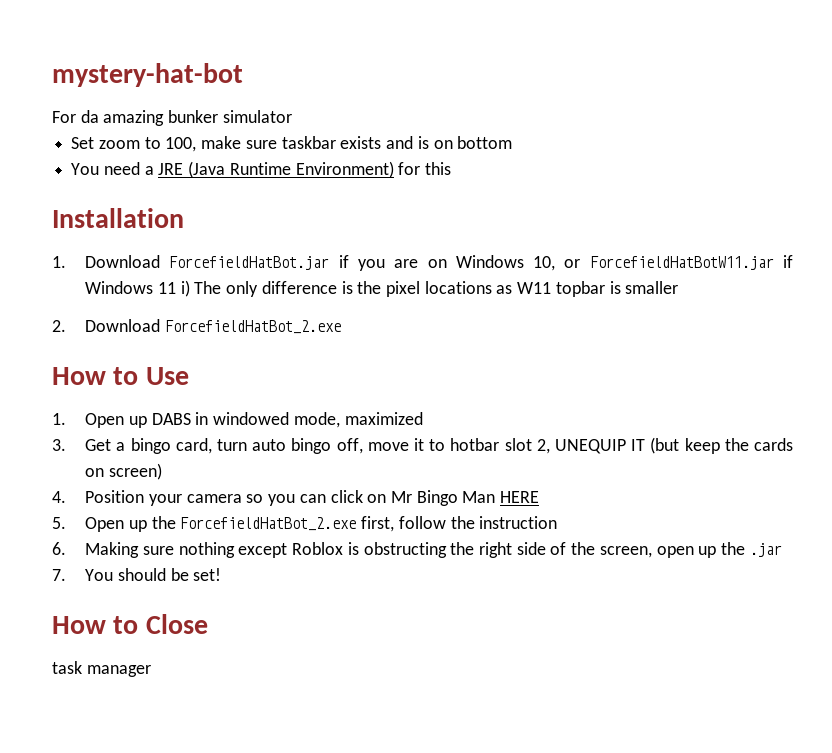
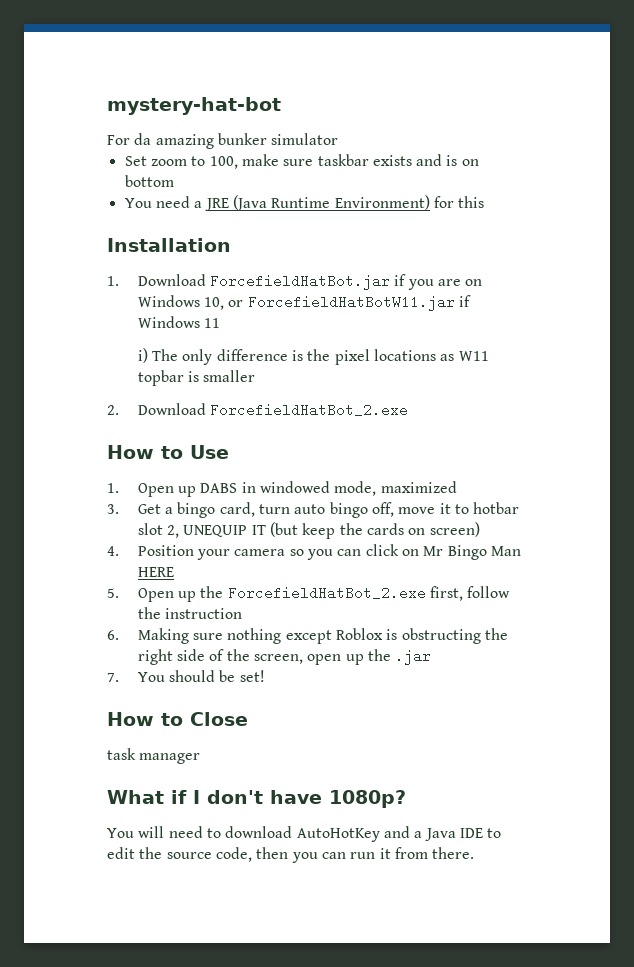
(176, 288) none -> (221, 323) //
(151, 671) none -> [107,790,406,808] [107,826,502,842] [107,847,475,863] // What if I don't have 1080p? // You will need to download AutoHotKey and a Java IDE to edit the source code, then you can run it from there.

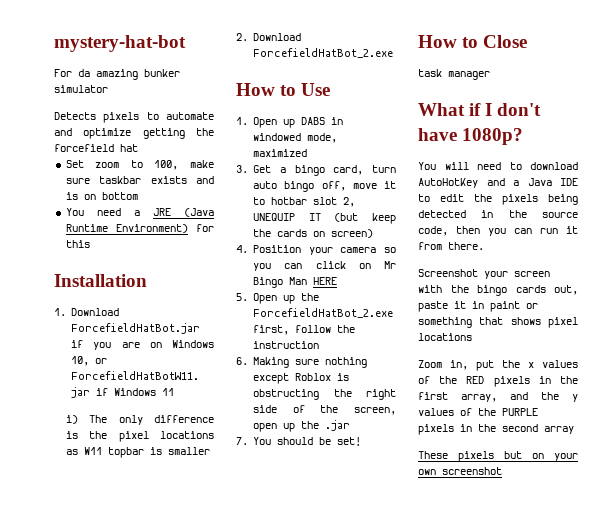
(339, 139) none -> [54,112,214,123] [54,128,214,139] [54,144,138,152] // Detects pixels to automate and optimize getting the forcefield hat
(163, 853) none -> [502,194,578,205] [418,210,527,218] pixels being detected in the
(475, 853) none -> [418,269,550,279] [418,285,578,296] [418,301,538,312] [418,317,578,328] [418,333,472,341] [418,360,578,371] [418,376,578,387] [418,392,578,402] [418,408,538,416] [418,424,574,435] [418,451,578,462] [418,467,502,475] // Screenshot your screen with the bingo cards out, paste it in paint or something that shows pixel locations // Zoom in, put the x values of the RED pixels in the first array, and the y values of the PURPLE pixels in the second array // These pixels but on your own screenshot

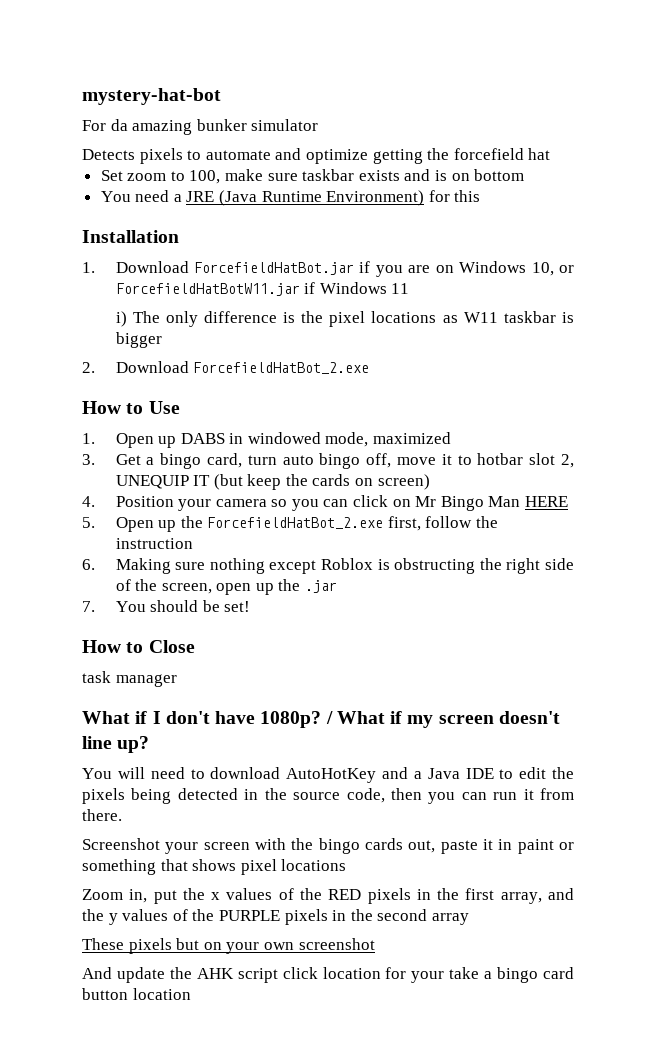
[107,447,210,458] topbar is smaller -> [503,311,575,323] [115,332,162,348] taskbar is bigger
(524, 136) none -> [325,711,560,728] [82,736,150,753] / What if my screen doesn't line up?
(502, 471) none -> [82,967,574,983] [82,988,191,1000] // And update the AHK script click location for your take a bingo card button location

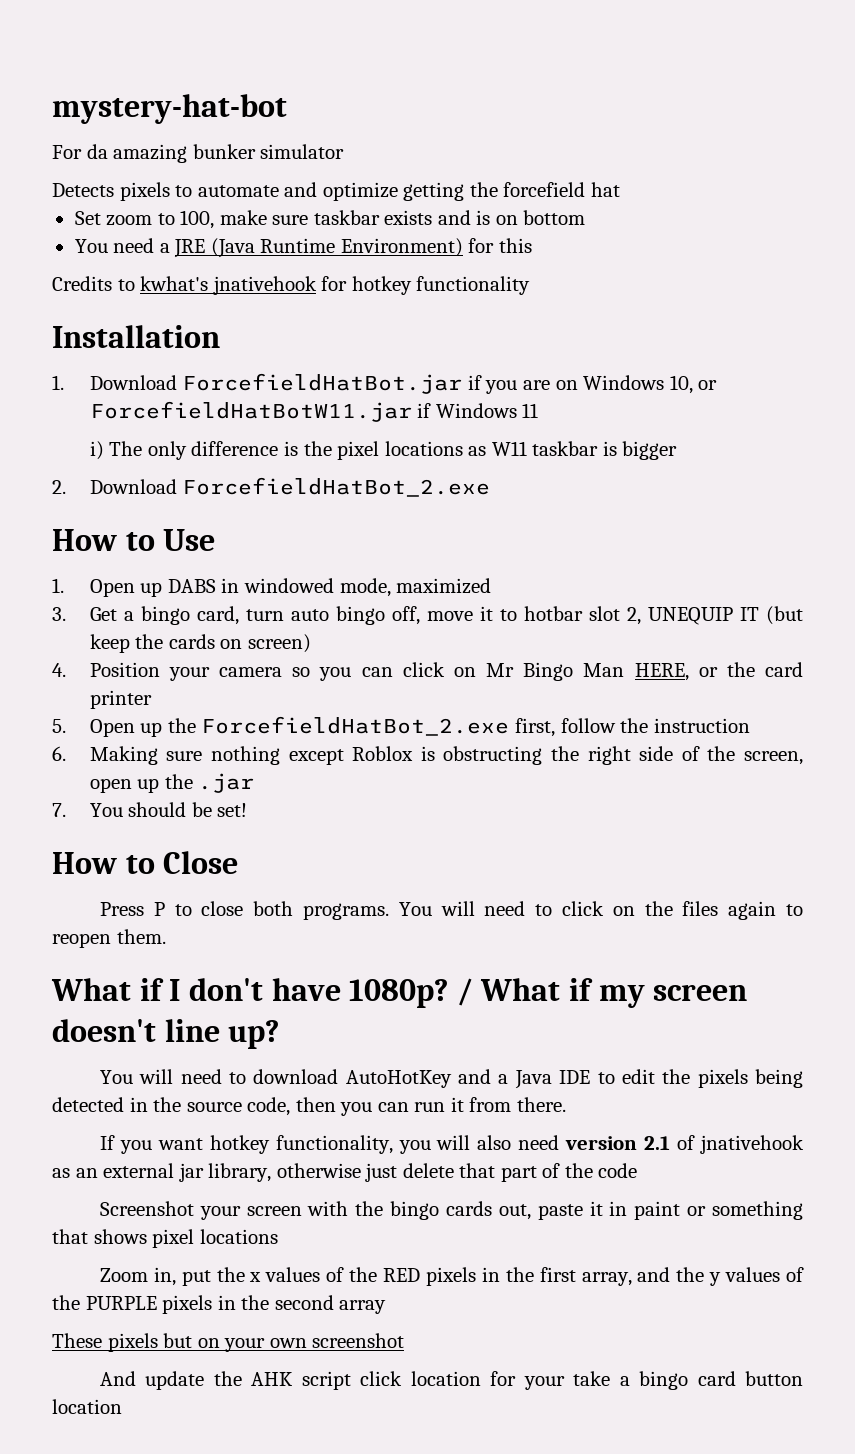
(481, 196) none -> [52,276,531,295] // Credits to kwhat's jnativehook for hotkey functionality
[525,496,569,507] HERE -> [634,662,804,681] [89,690,152,709] HERE, or the card printer
[82,671,177,687] task manager -> [99,901,803,920] [52,929,166,948] Press P to close both programs. You will need to click on the files again to reopen them.
(122, 815) none -> [99,1135,804,1154] [52,1163,638,1182] // If you want hotkey functionality, you will also need version 2.1 of jnativehook as an external jar library, otherwise just delete that part of the code

